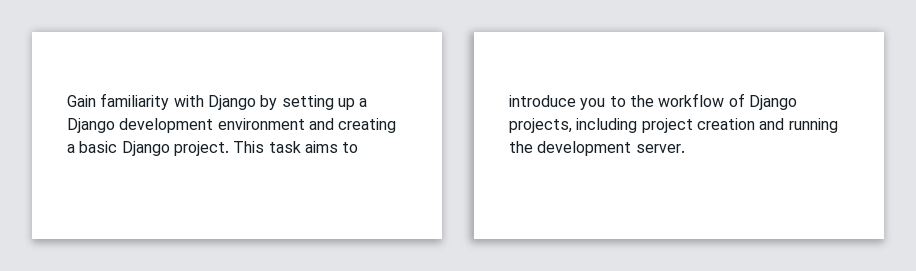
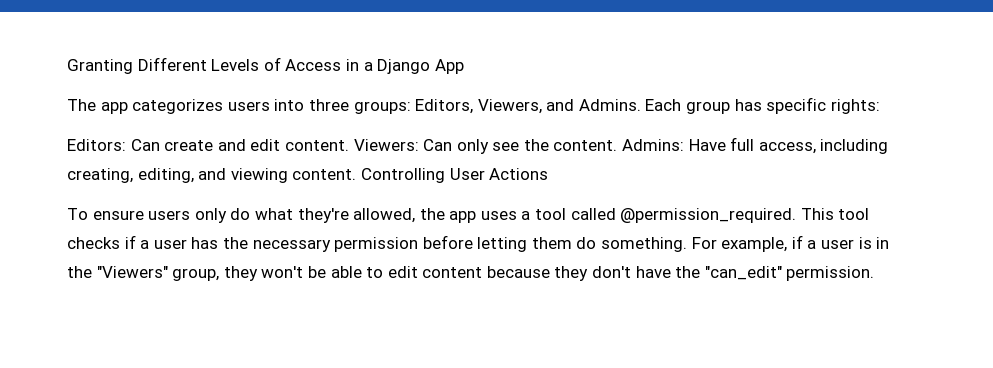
[67,93,368,110] [67,118,397,133] [67,141,359,156] [509,93,797,110] [509,118,838,133] [509,141,685,156] Gain familiarity with Django by setting up a Django development environment and creating a basic Django project. This task aims to introduce you to the workflow of Django projects, including project creation and running the development server. -> [67,57,464,74] [67,97,880,114] [67,137,889,154] [67,168,549,183] [67,208,870,223] [67,235,890,252] [67,266,875,281] Granting Different Levels of Access in a Django App // The app categorizes users into three groups: Editors, Viewers, and Admins. Each group has specific rights: // Editors: Can create and edit content. Viewers: Can only see the content. Admins: Have full access, including creating, editing, and viewing content. Controlling User Actions // To ensure users only do what they're allowed, the app uses a tool called @permission_required. This tool checks if a user has the necessary permission before letting them do something. For example, if a user is in the "Viewers" group, they won't be able to edit content because they don't have the "can_edit" permission.

